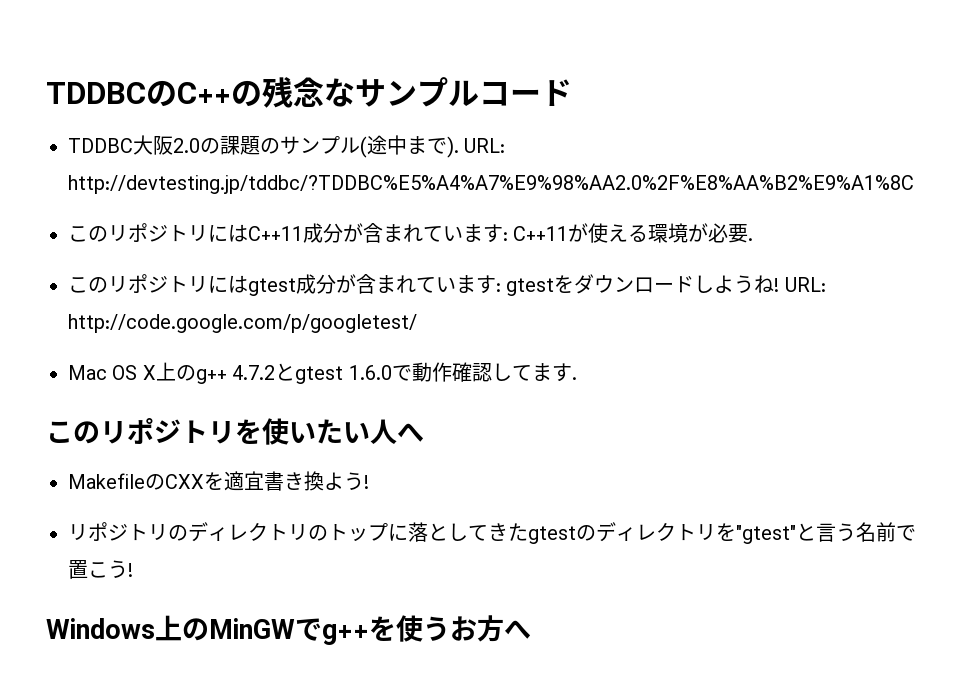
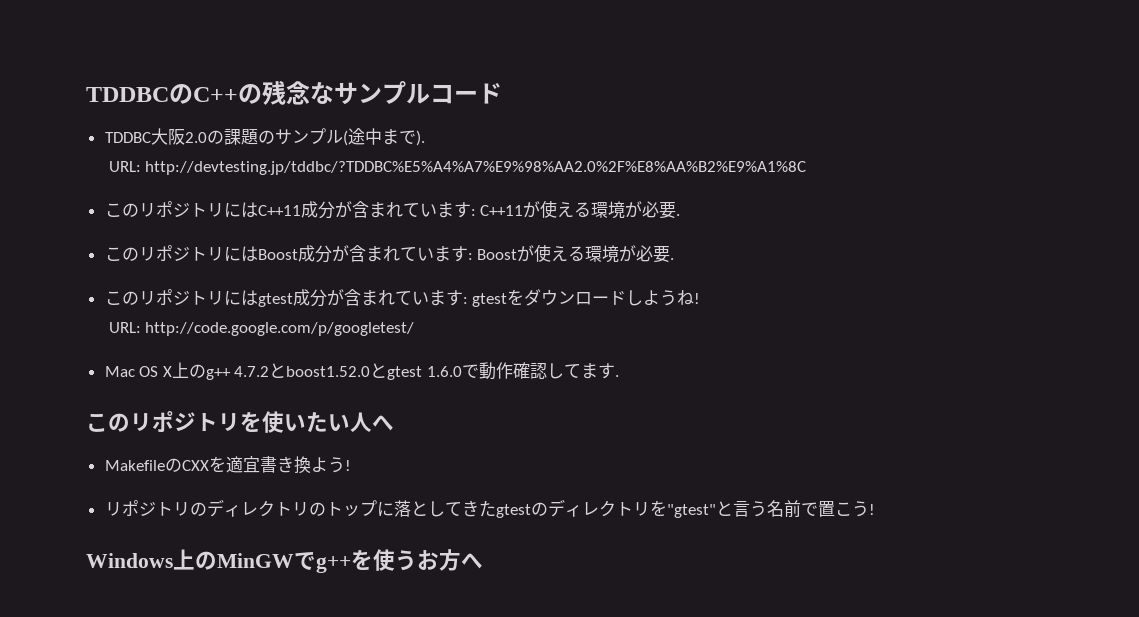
(459, 147) none -> (425, 138) //
(754, 239) none -> [104,244,675,263] // このリポジトリにはBoost成分が含まれています: Boostが使える環境が必要.
(780, 285) none -> (701, 298) //
(296, 372) none -> [286,363,388,378] boost1.52.0と

